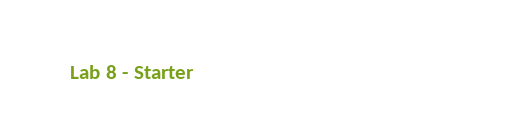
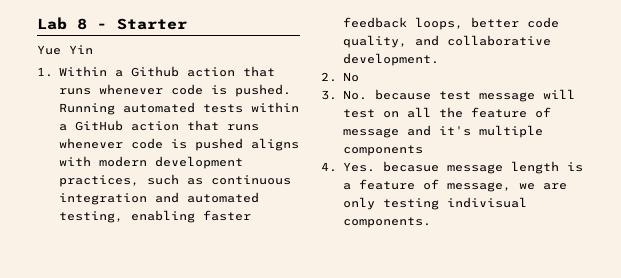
(194, 72) none -> [37,45,93,55] [37,66,275,77] [58,84,291,97] [58,102,299,115] [58,120,259,131] [58,138,299,151] [58,156,243,169] [58,174,291,187] [58,192,259,205] [58,210,251,223] [342,17,559,30] [342,35,551,48] [342,53,439,66] [321,72,359,82] [321,89,575,102] [342,107,551,118] [342,125,543,138] [342,145,423,156] [321,161,583,174] [342,179,567,192] [342,197,527,210] [342,217,431,228] // Yue Yin // 1. Within a Github action that runs whenever code is pushed. Running automated tests within a GitHub action that runs whenever code is pushed aligns with modern development practices, such as continuous integration and automated testing, enabling faster feedback loops, better code quality, and collaborative development. // 2. No // 3. No. because test message will test on all the feature of message and it's multiple components // 4. Yes. becasue message length is a feature of message, we are only testing indivisual components.

